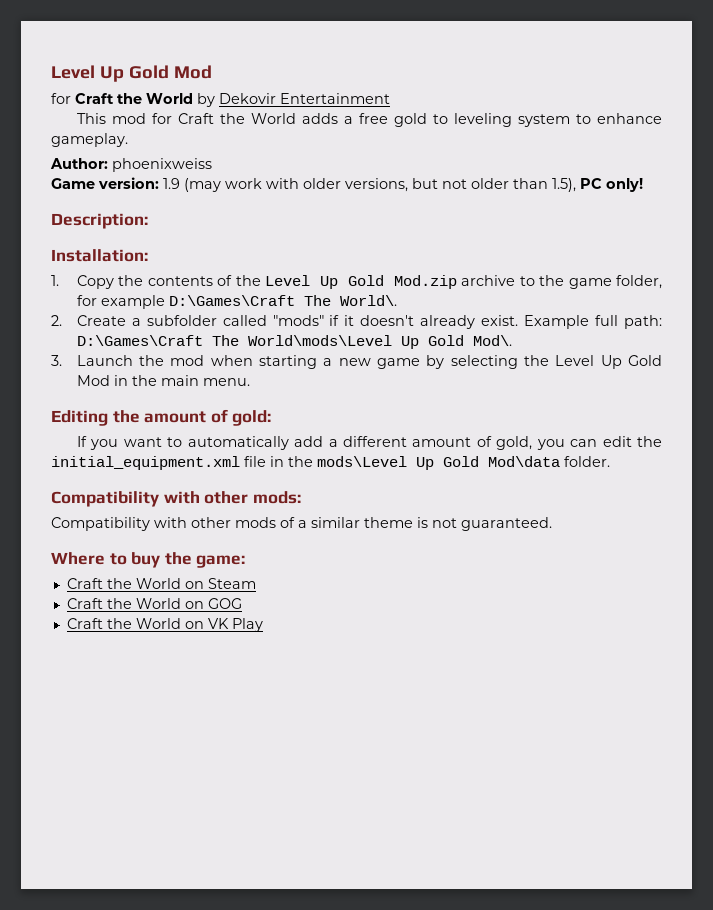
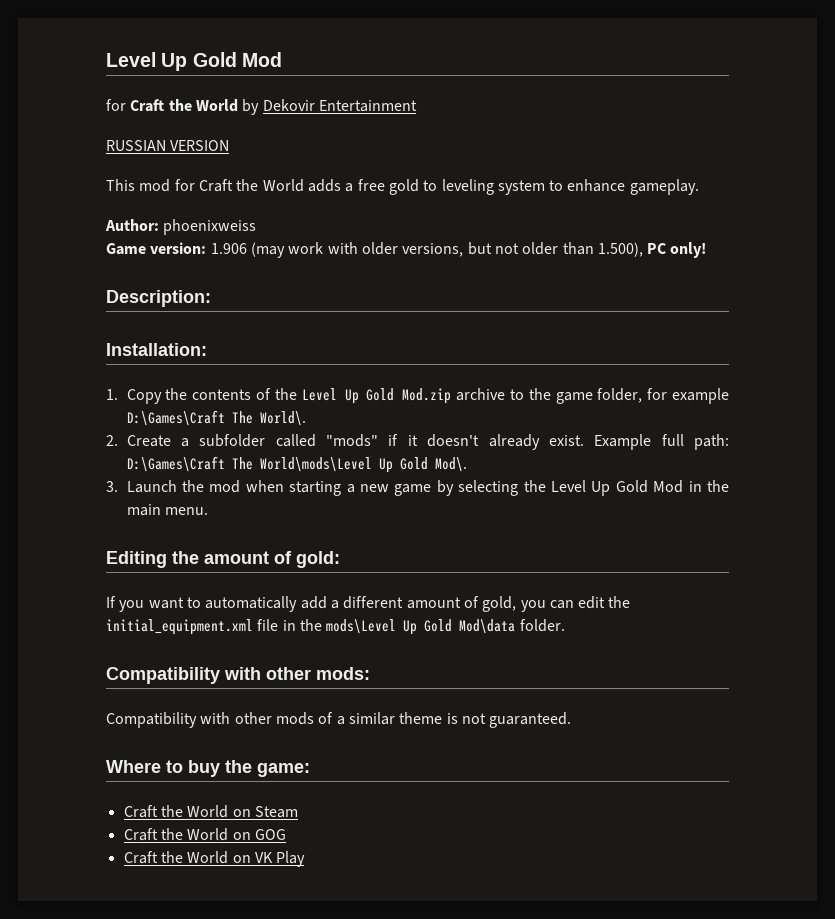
(390, 98) none -> [106,140,230,151] // RUSSIAN VERSION
[163,178,180,189] 1.9 -> [210,243,247,254] 1.906
[552,178,576,192] 1.5), -> [597,242,643,257] 1.500),

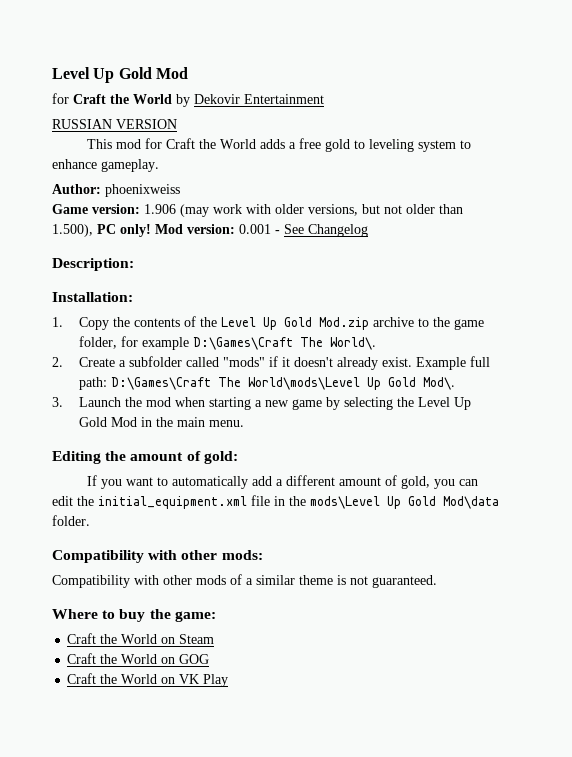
(707, 250) none -> [155,224,368,237] Mod version: 0.001 - See Changelog

